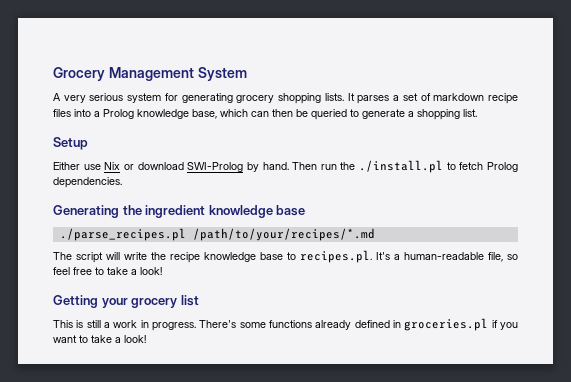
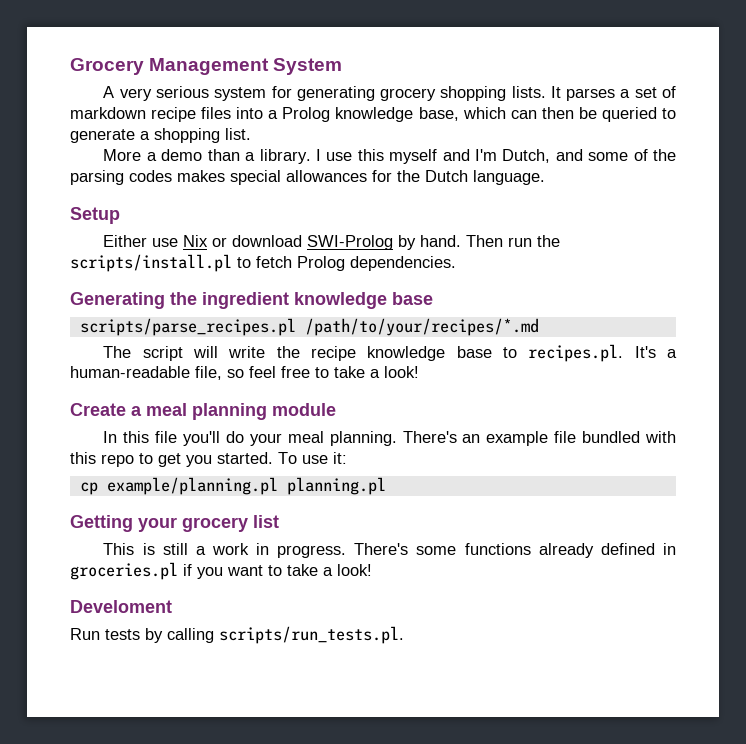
(477, 113) none -> [103,149,676,164] [70,170,545,185] // More a demo than a library. I use this myself and I'm Dutch, and some of the parsing codes makes special allowances for the Dutch language.
[359,160,444,173] ./install.pl -> [70,254,232,272] scripts/install.pl
[59,228,186,241] ./parse_recipes.pl -> [79,318,296,336] scripts/parse_recipes.pl
(162, 271) none -> [70,403,336,420] [103,431,677,446] [70,452,347,467] [79,477,386,495] // Create a meal planning module // In this file you'll do your meal planning. There's an example file bundled with this repo to get you started. To use it: // cp example/planning.pl planning.pl
(146, 339) none -> [70,600,172,613] [70,626,404,644] // Develoment // Run tests by calling scripts/run_tests.pl.

